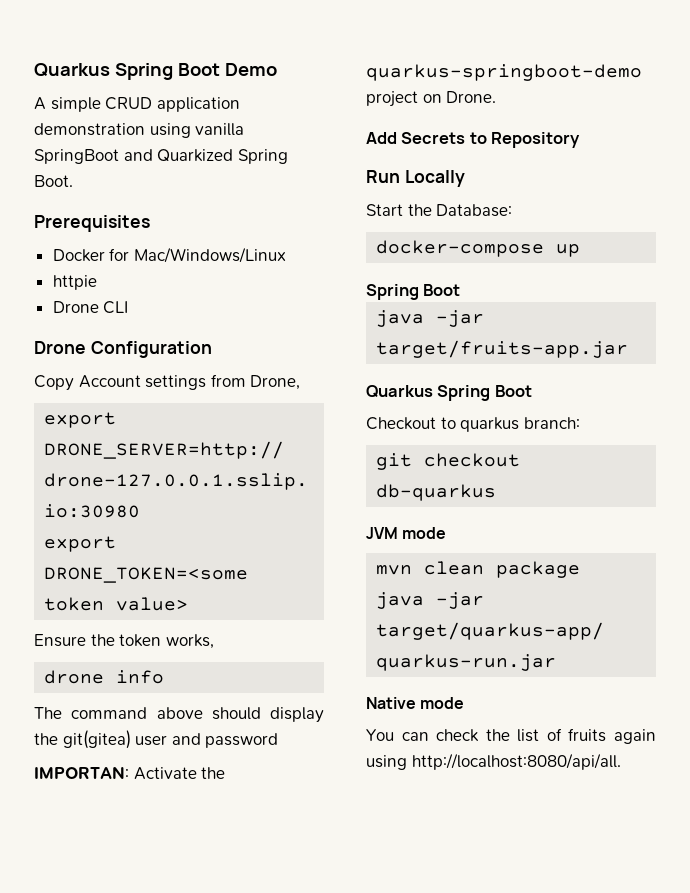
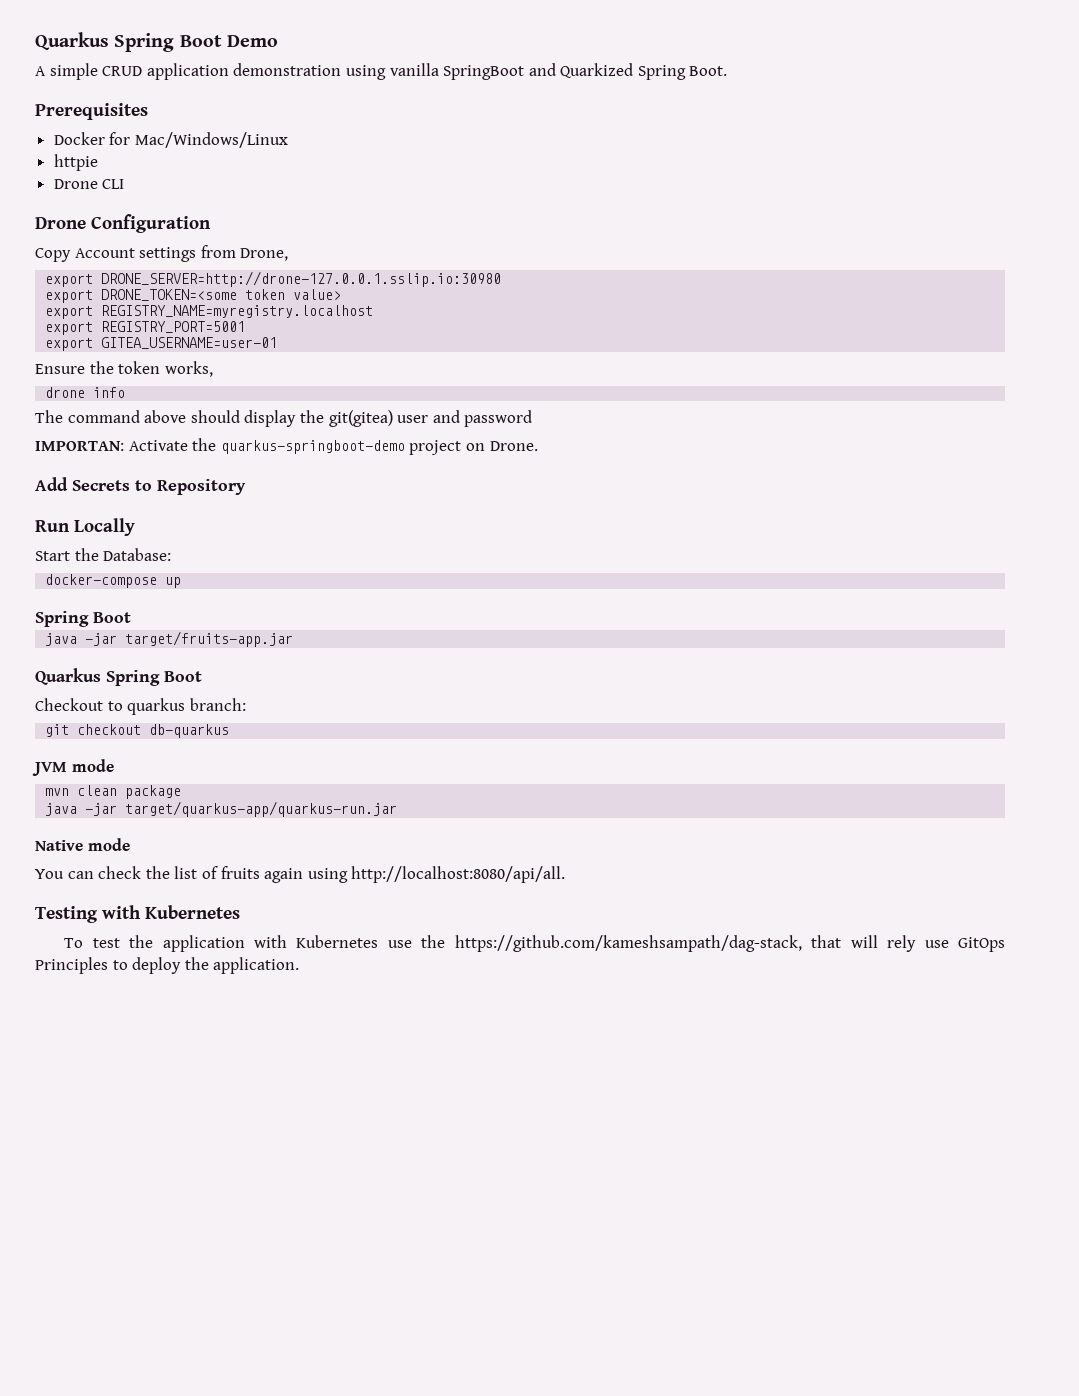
(189, 604) none -> [45,305,374,319] [45,321,246,335] [45,337,278,351] // export REGISTRY_NAME=myregistry.localhost // export REGISTRY_PORT=5001 // export GITEA_USERNAME=user-01
(621, 761) none -> [35,905,240,923] [64,935,1006,952] [35,957,300,974] // Testing with Kubernetes // To test the application with Kubernetes use the https://github.com/kameshsampath/dag-stack, that will rely use GitOps Principles to deploy the application.

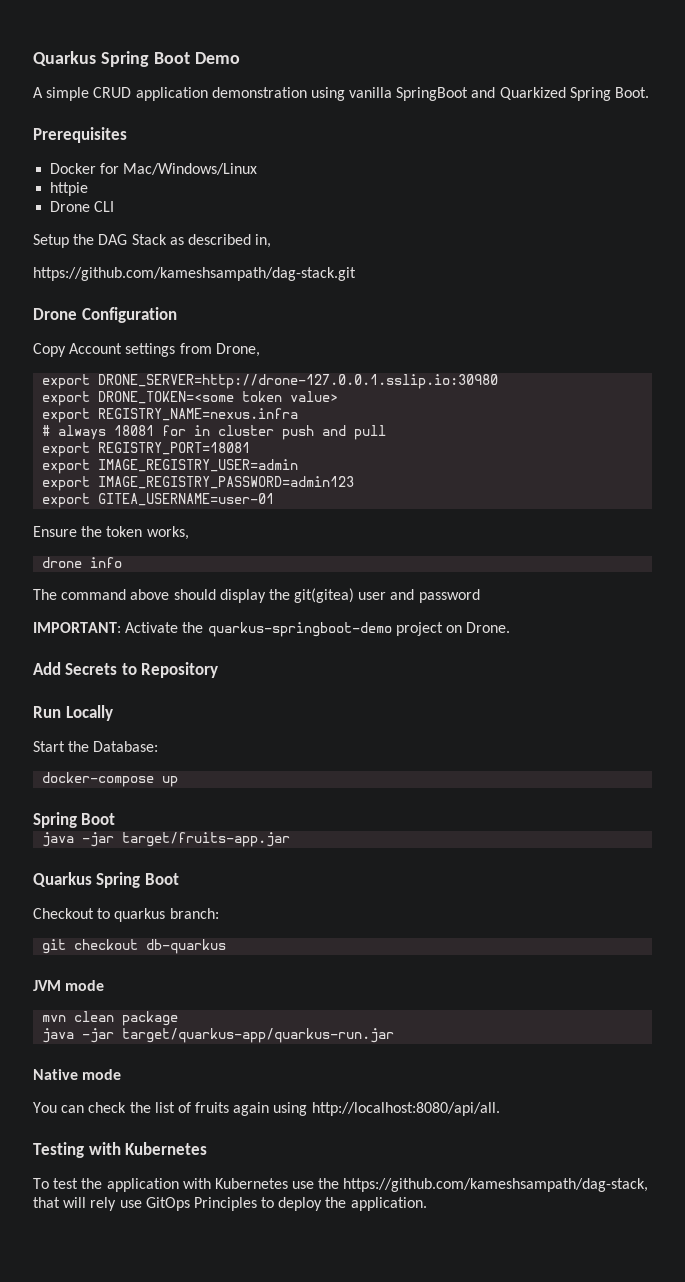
(125, 184) none -> [33,234,272,248] [33,267,356,281] // Setup the DAG Stack as described in, // https://github.com/kameshsampath/dag-stack.git
[101,305,374,318] [45,321,246,335] REGISTRY_NAME=myregistry.localhost // export REGISTRY_PORT=5001 -> [98,408,299,421] [42,425,387,440] [42,442,251,457] [42,459,299,474] [42,476,355,491] REGISTRY_NAME=nexus.infra // # always 18081 for in cluster push and pull // export REGISTRY_PORT=18081 // export IMAGE_REGISTRY_USER=admin // export IMAGE_REGISTRY_PASSWORD=admin123
[35,441,124,451] IMPORTAN: -> [33,622,121,633] IMPORTANT:

